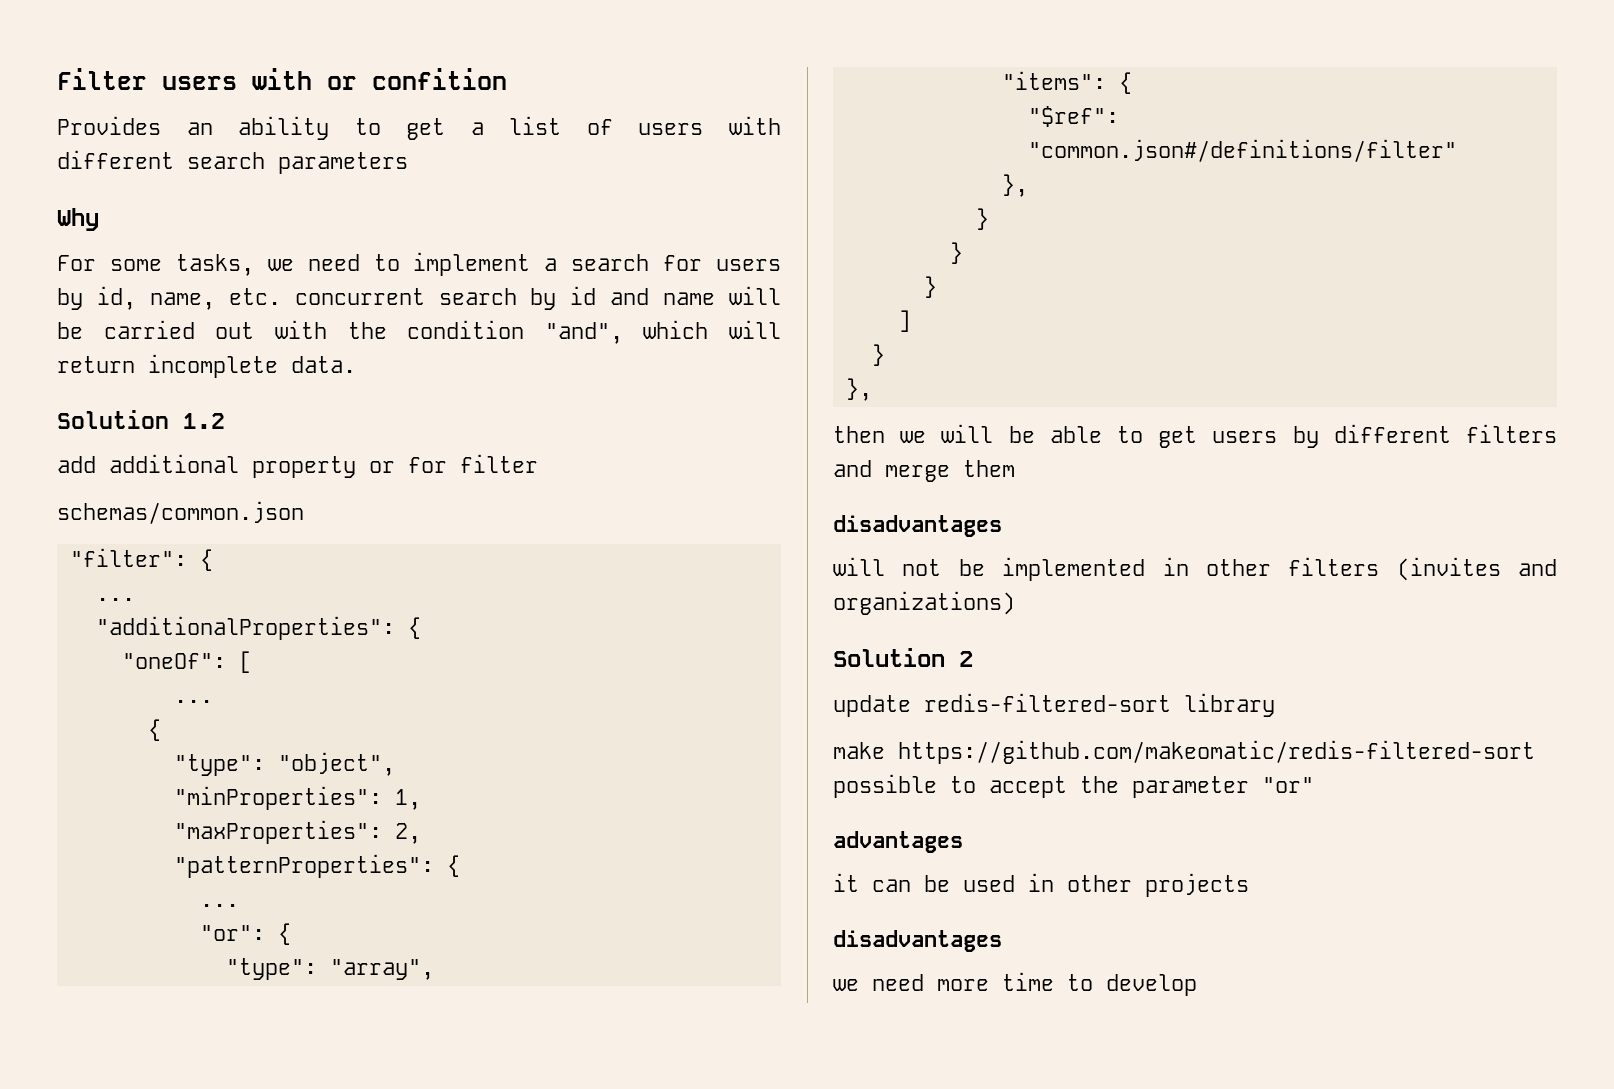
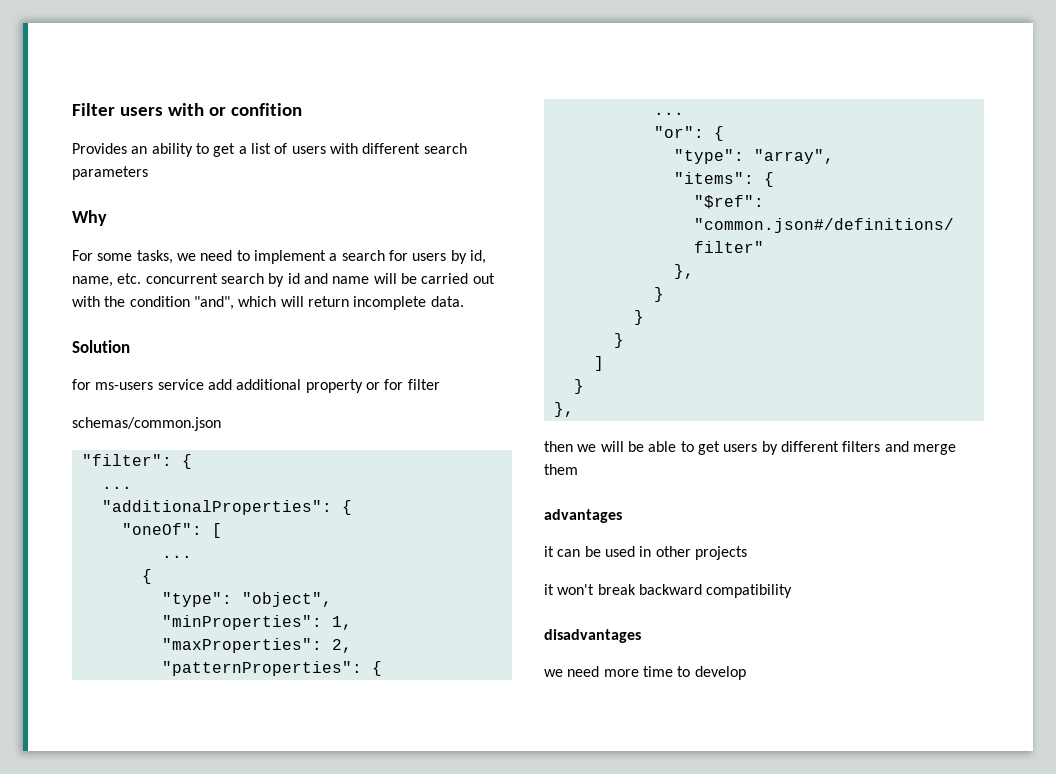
[183,413,225,429] 1.2 // -> [72,379,204,390] // for ms-users service
[833,515,1002,537] [833,557,1557,581] [833,591,1015,615] [833,648,973,667] [833,693,1275,717] [833,740,1535,764] [833,774,1314,798] // disadvantages // will not be implemented in other filters (invites and organizations) // Solution 2 // update redis-filtered-sort library // make https://github.com/makeomatic/redis-filtered-sort possible to accept the parameter "or" -> (578, 469) none
(1249, 885) none -> [544,584,793,598] // it won't break backward compatibility

